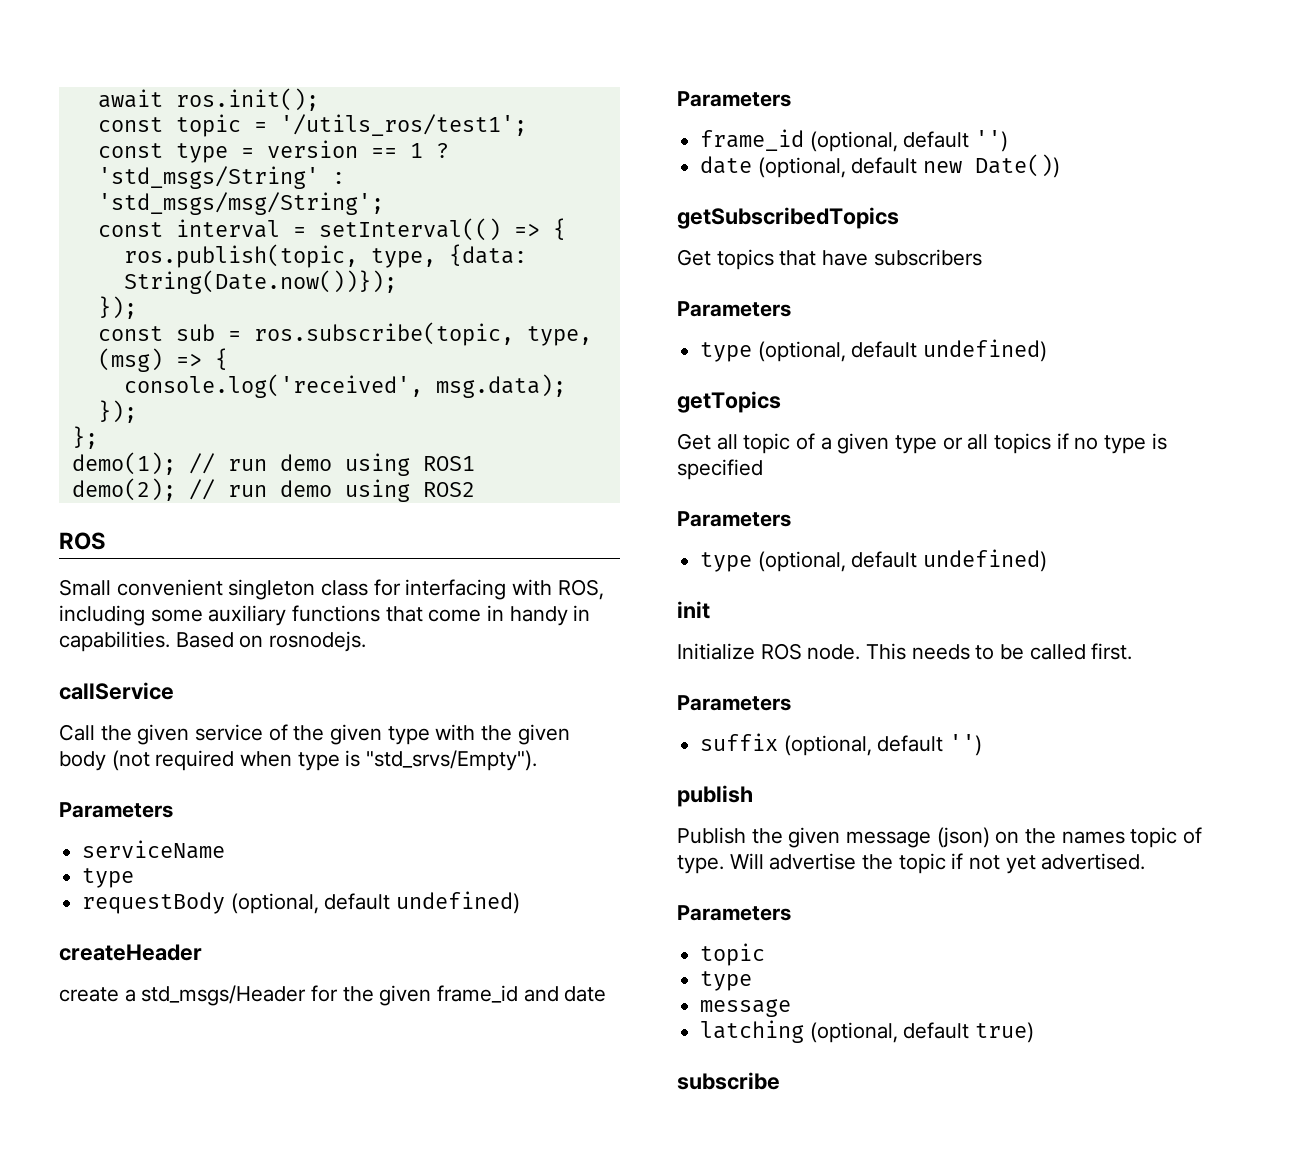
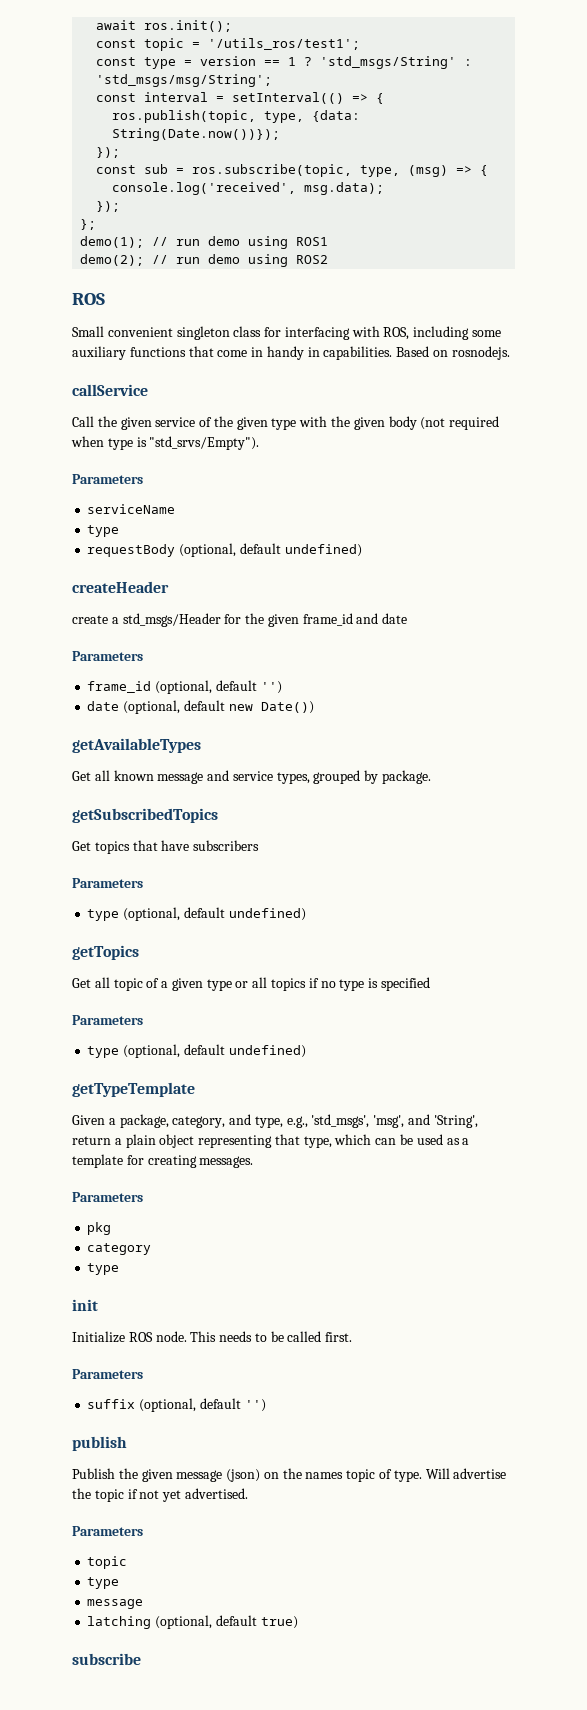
(1061, 166) none -> [72,738,201,753] [72,770,432,784] // getAvailableTypes // Get all known message and service types, grouped by package.
(1048, 560) none -> [72,1082,195,1097] [72,1114,478,1128] [72,1134,470,1148] [72,1154,254,1168] [72,1192,143,1202] [87,1222,112,1235] [87,1243,152,1255] [87,1263,120,1275] // getTypeTemplate // Given a package, category, and type, e.g., 'std_msgs', 'msg', and 'String', return a plain object representing that type, which can be used as a template for creating messages. // Parameters // pkg // category // type

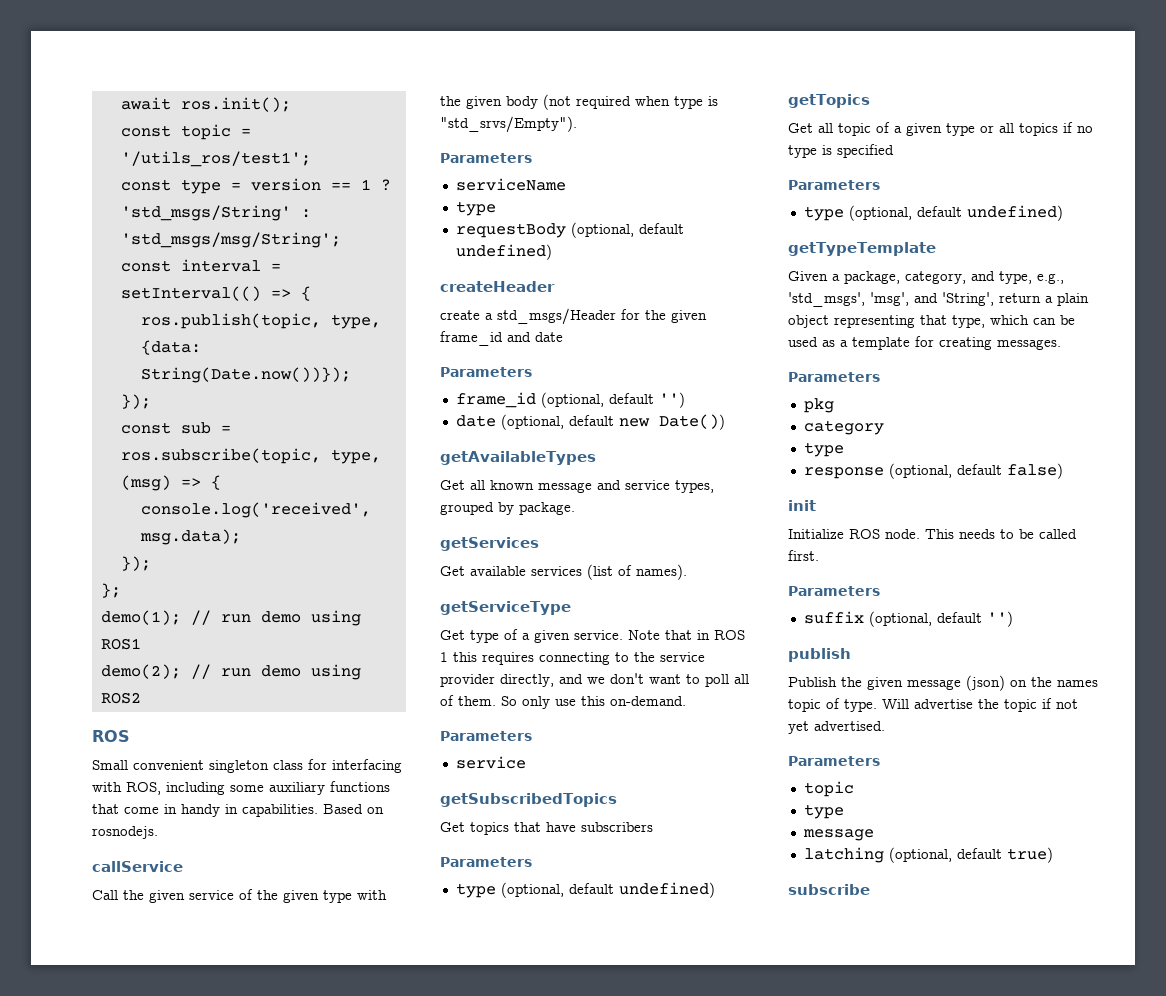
(432, 777) none -> [440,537,539,551] [440,564,687,580] [440,601,571,615] [440,629,745,643] [440,652,705,665] [440,673,749,687] [440,695,686,709] [440,731,532,741] [455,756,526,769] // getServices // Get available services (list of names). // getServiceType // Get type of a given service. Note that in ROS 1 this requires connecting to the service provider directly, and we don't want to poll all of them. So only use this on-demand. // Parameters // service
(120, 1269) none -> [803,463,1063,479] // response (optional, default false)

